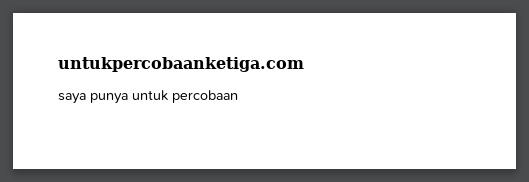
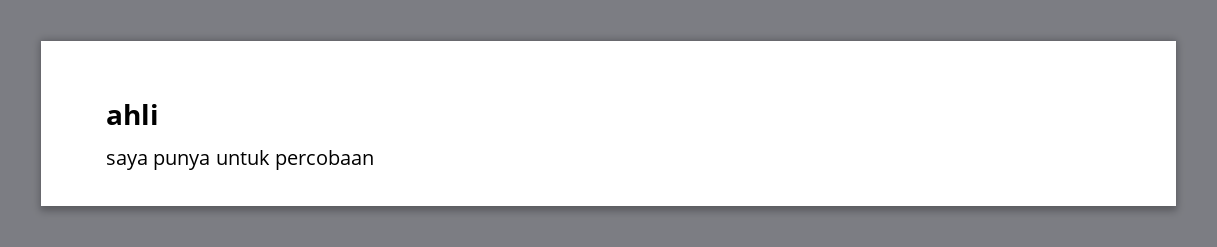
[58,57,304,72] untukpercobaanketiga.com -> [106,104,159,125] ahli

